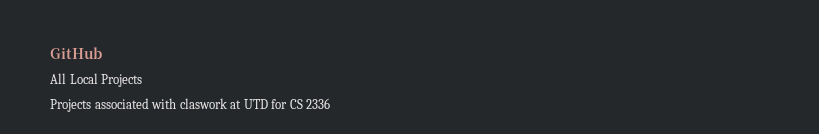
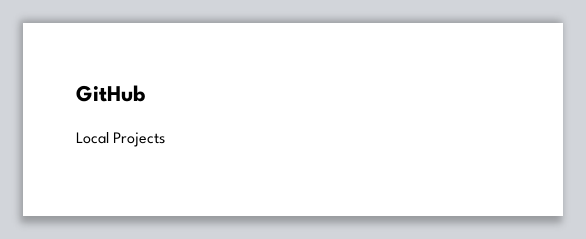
[50,73,66,84] All -> (146, 93) none
[50,98,331,112] // Projects associated with claswork at UTD for CS 2336 -> (166, 139) none

